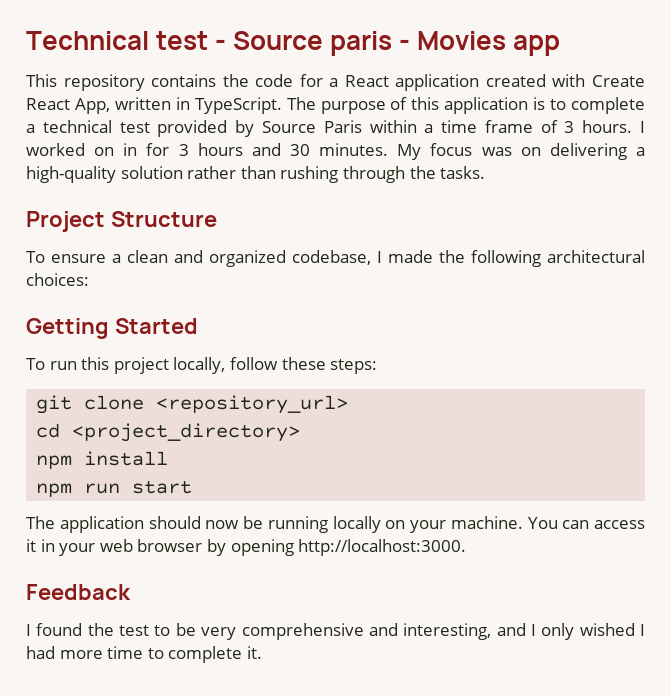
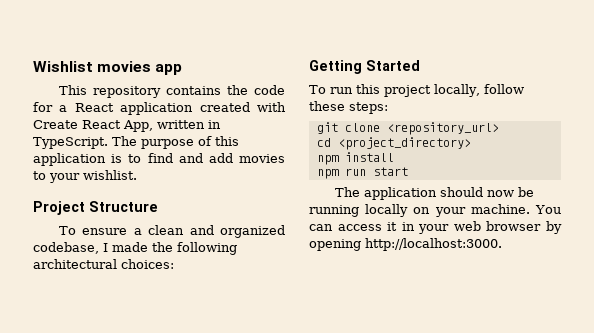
[26,31,507,56] Technical test - Source paris - Movies -> [33,61,152,72] Wishlist movies
[571,97,645,114] [26,120,646,137] [26,143,645,160] [26,166,486,183] complete a technical test provided by Source Paris within a time frame of 3 hours. I worked on in for 3 hours and 30 minutes. My focus was on delivering a high-quality solution rather than rushing through the tasks. -> [147,153,285,163] [33,170,137,183] find and add movies to your wishlist.
[26,584,131,600] [26,623,645,640] [26,646,262,663] // Feedback // I found the test to be very comprehensive and interesting, and I only wished I had more time to complete it. -> (502, 244) none

